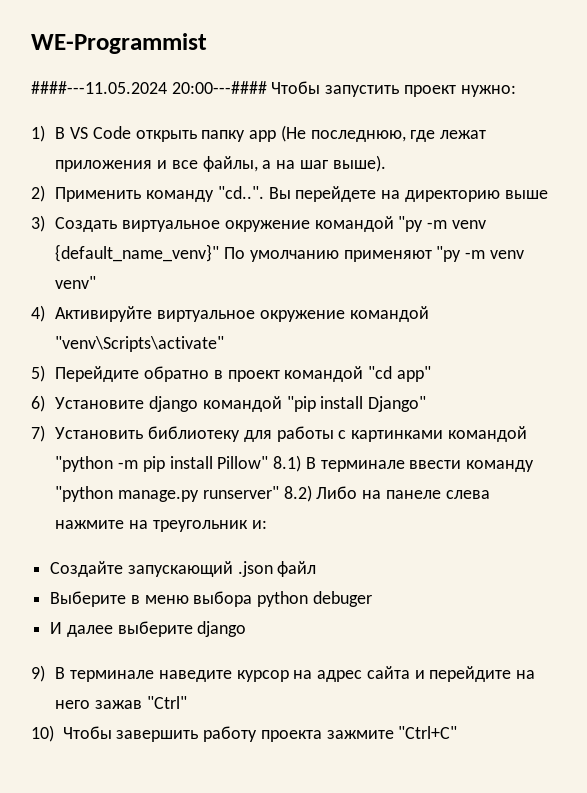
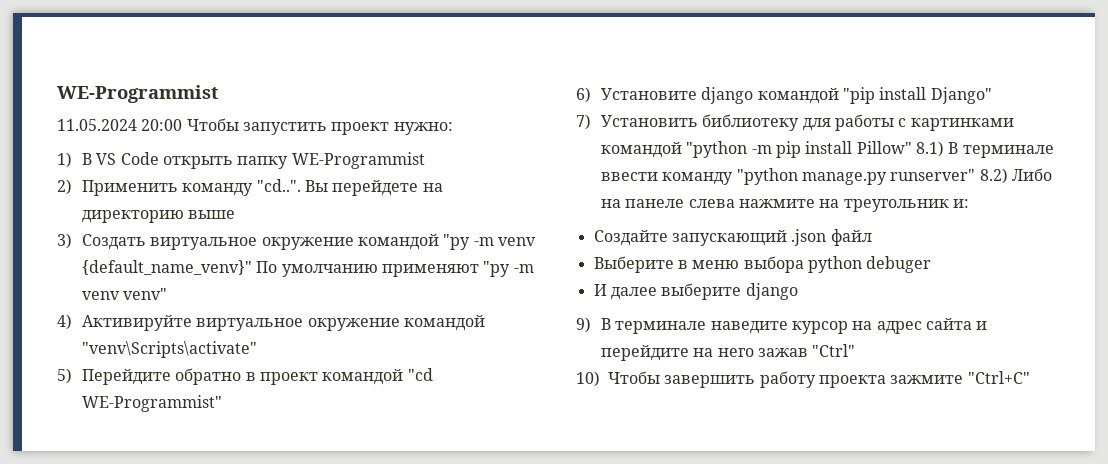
[31,33,207,54] [31,81,267,94] WE-Programmist // ####---11.05.2024 20:00---#### -> [57,85,219,103] [57,119,183,131] WE-Programmist // 11.05.2024 20:00
[249,125,486,142] [55,155,386,172] app (Не последнюю, где лежат приложения и все файлы, а на шаг выше). -> [291,152,425,169] WE-Programmist
[396,366,431,382] app" -> [81,395,222,412] WE-Programmist"

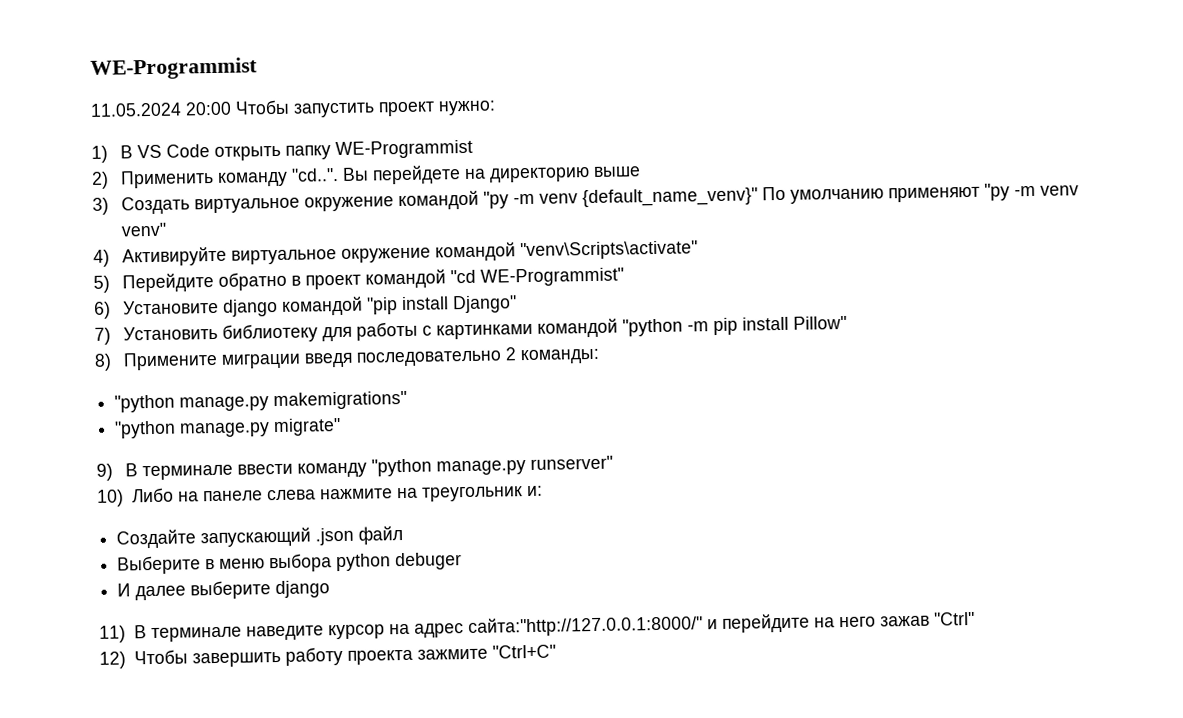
[915,141,944,157] 8.1) -> [94,347,600,371] [114,390,408,413] [114,417,342,439] [96,463,113,481] // 8) Примените миграции введя последовательно 2 команды: // "python manage.py makemigrations" // "python manage.py migrate" // 9)
[979,168,1008,184] 8.2) -> [97,489,124,507] // 10)
[576,317,591,333] 9) -> [99,625,126,643] 11)
[925,318,972,330] сайта -> [467,615,703,638] сайта:"http://127.0.0.1:8000/"
[576,371,600,387] 10) -> [99,651,126,669] 12)

